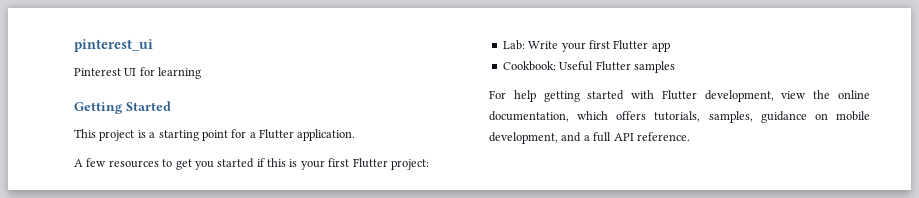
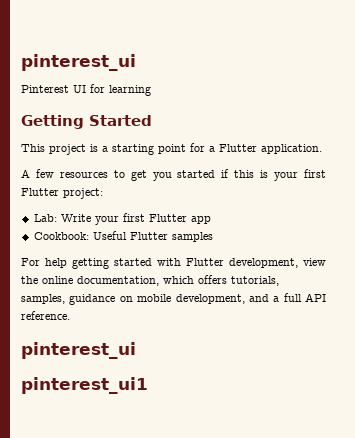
(690, 136) none -> [21,342,136,359] [21,377,148,394] // pinterest_ui // pinterest_ui1

